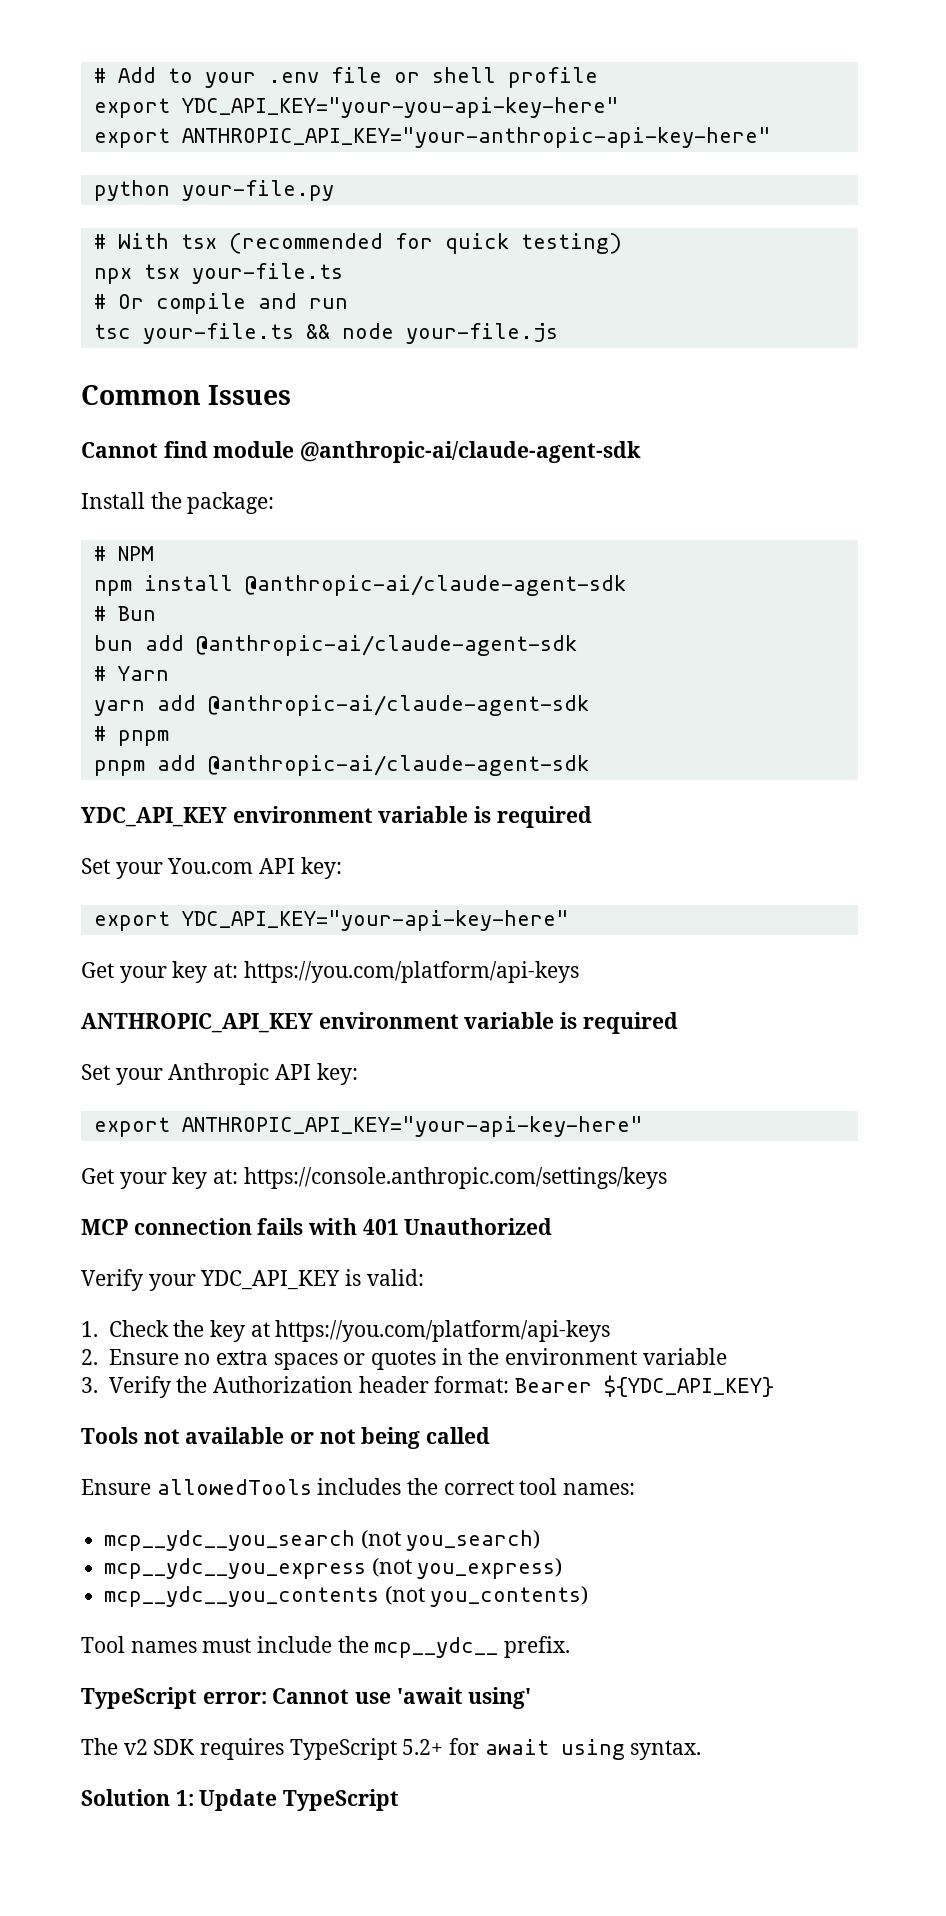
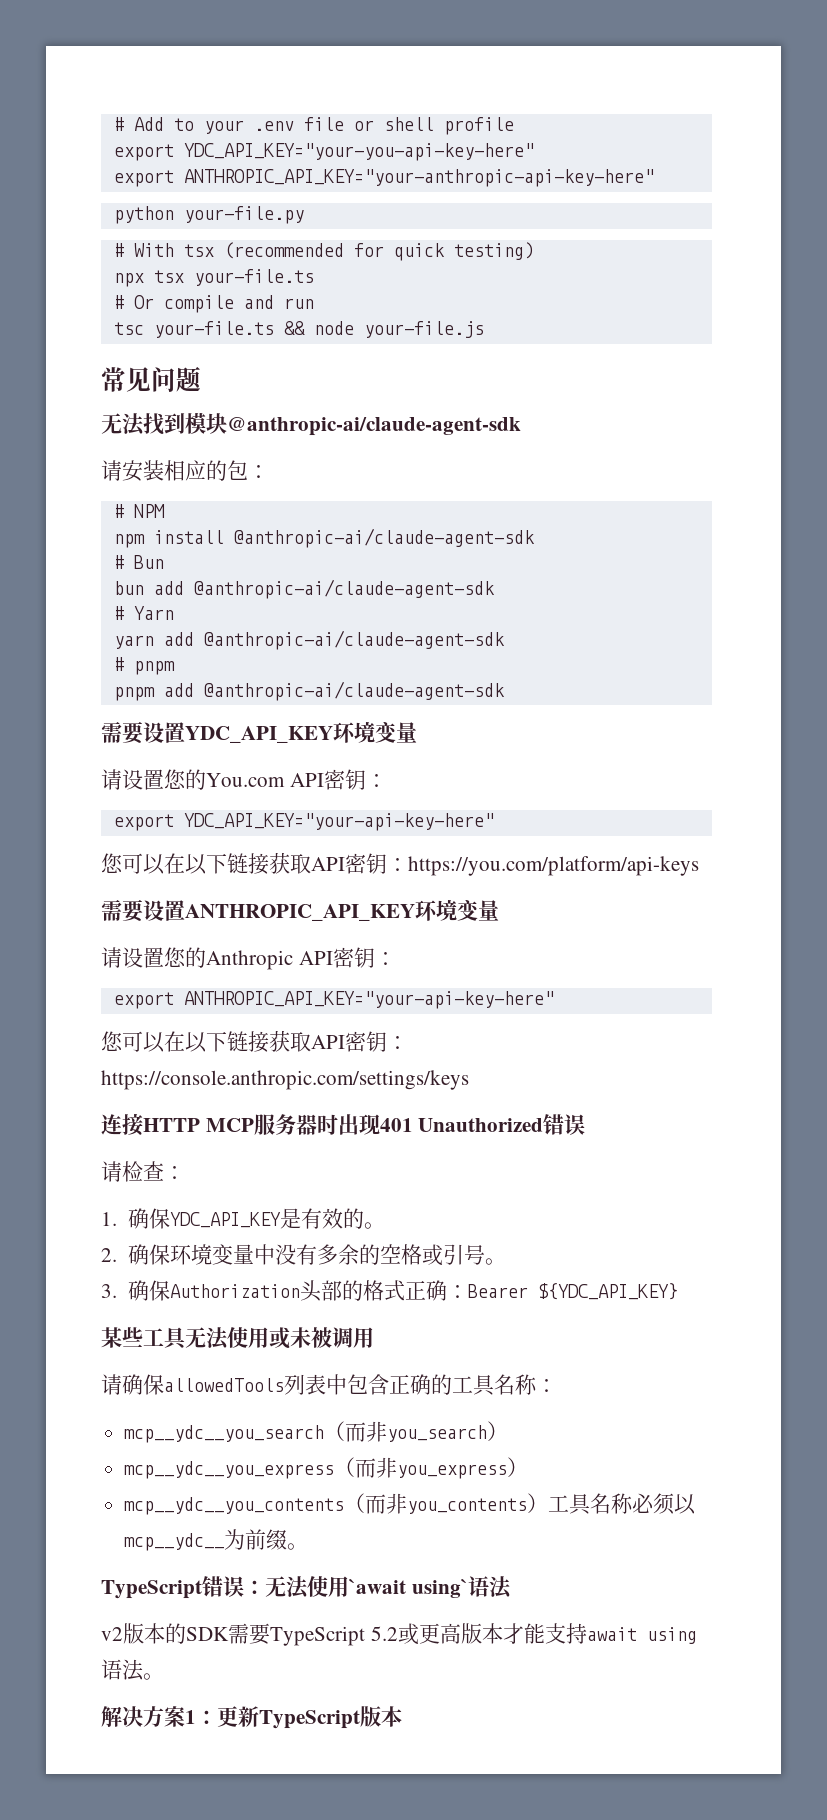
[81,385,292,405] [81,441,642,463] [81,492,275,514] Common Issues // Cannot find module @anthropic-ai/claude-agent-sdk // Install the package: -> [101,366,201,392] [101,413,521,436] [101,460,269,482] 常见问题 // 无法找到模块@anthropic-ai/claude-agent-sdk // 请安装相应的包：
[81,806,592,828] [81,858,163,879] YDC_API_KEY environment variable is required // Set your -> [101,721,417,744] [101,769,206,790] 需要设置YDC_API_KEY环境变量 // 请设置您的
[300,857,342,879] key: -> [323,769,387,790] 密钥：
[81,961,579,983] [81,1012,678,1034] [81,1064,163,1085] Get your key at: https://you.com/platform/api-keys // ANTHROPIC_API_KEY environment variable is required // Set your -> [101,852,699,876] [101,899,499,922] [101,947,206,968] 您可以在以下链接获取API密钥：https://you.com/platform/api-keys // 需要设置ANTHROPIC_API_KEY环境变量 // 请设置您的
[316,1063,358,1085] key: -> [332,947,396,968] 密钥：
[81,1167,667,1189] [81,1218,553,1235] [81,1269,424,1291] [81,1320,611,1342] [81,1348,727,1370] [81,1375,774,1398] [81,1427,491,1449] [81,1478,636,1495] [104,1530,541,1551] [104,1558,563,1579] [104,1586,589,1607] [81,1636,571,1658] [81,1687,532,1709] [81,1738,702,1760] [81,1789,400,1811] Get your key at: https://console.anthropic.com/settings/keys // MCP connection fails with 401 Unauthorized // Verify your YDC_API_KEY is valid: // 1. Check the key at https://you.com/platform/api-keys // 2. Ensure no extra spaces or quotes in the environment variable // 3. Verify the Authorization header format: Bearer ${YDC_API_KEY} // Tools not available or not being called // Ensure allowedTools includes the correct tool names: // mcp__ydc__you_search (not you_search) // mcp__ydc__you_express (not you_express) // mcp__ydc__you_contents (not you_contents) // Tool names must include the mcp__ydc__ prefix. // TypeScript error: Cannot use 'await using' // The v2 SDK requires TypeScript 5.2+ for await using syntax. // Solution 1: Update TypeScript -> [101,1030,408,1053] [101,1070,469,1090] [101,1113,586,1136] [101,1161,185,1182] [101,1208,386,1229] [101,1244,507,1266] [101,1280,679,1302] [101,1327,374,1350] [101,1374,557,1396] [124,1421,509,1443] [124,1457,529,1479] [124,1493,697,1515] [124,1529,309,1551] [101,1576,512,1599] [101,1623,697,1646] [101,1659,164,1681] [101,1706,402,1729] 您可以在以下链接获取API密钥：https://console.anthropic.com/settings/keys // 连接HTTP MCP服务器时出现401 Unauthorized错误 // 请检查： // 1.确保YDC_API_KEY是有效的。 // 2.确保环境变量中没有多余的空格或引号。 // 3.确保Authorization头部的格式正确：Bearer ${YDC_API_KEY} // 某些工具无法使用或未被调用 // 请确保allowedTools列表中包含正确的工具名称： // mcp__ydc__you_search（而非you_search） // mcp__ydc__you_express（而非you_express） // mcp__ydc__you_contents（而非you_contents）工具名称必须以mcp__ydc__为前缀。 // TypeScript错误：无法使用`await using`语法 // v2版本的SDK需要TypeScript 5.2或更高版本才能支持await using语法。 // 解决方案1：更新TypeScript版本

